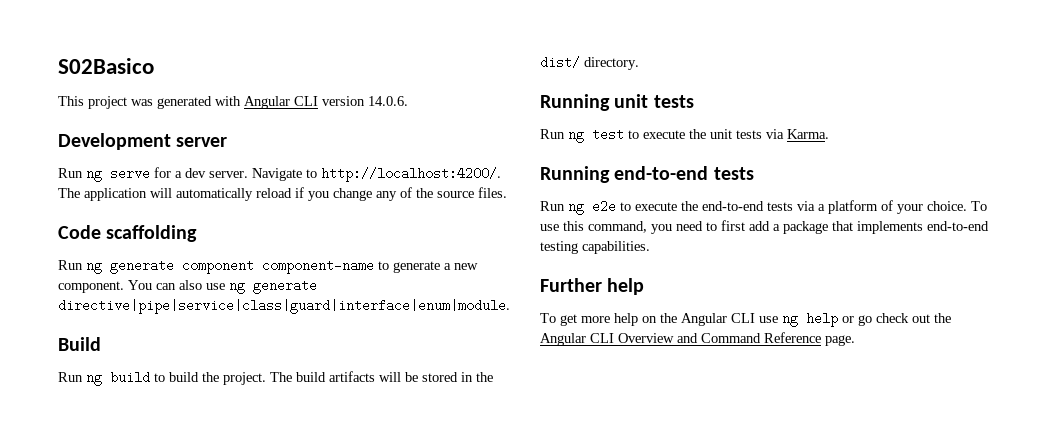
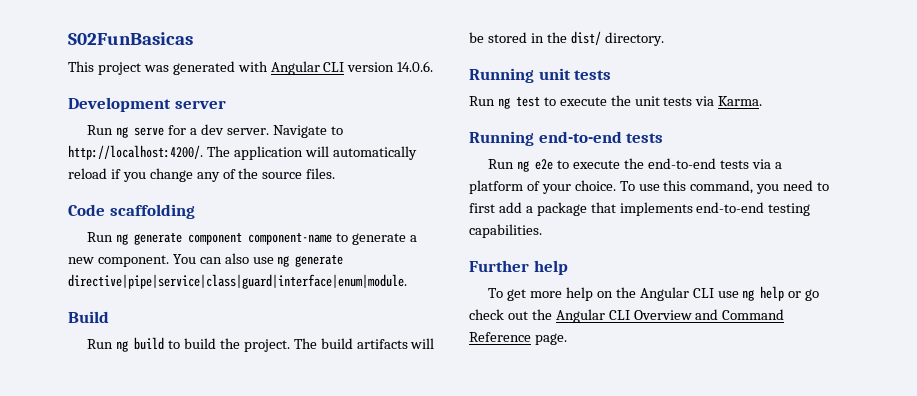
[58,58,154,74] S02Basico -> [68,32,193,45] S02FunBasicas

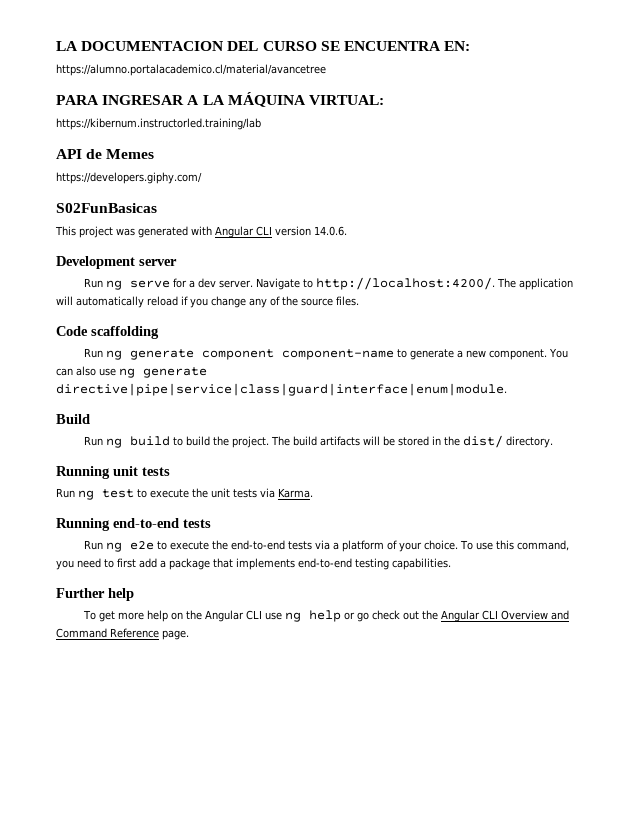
(68, 38) none -> [56,41,471,51] [56,64,326,76] [56,92,384,107] [56,118,261,130] [56,149,155,159] [56,172,202,184] LA DOCUMENTACION DEL CURSO SE ENCUENTRA EN: // https://alumno.portalacademico.cl/material/avancetree // PARA INGRESAR A LA MÁQUINA VIRTUAL: // https://kibernum.instructorled.training/lab // API de Memes // https://developers.giphy.com/ //

